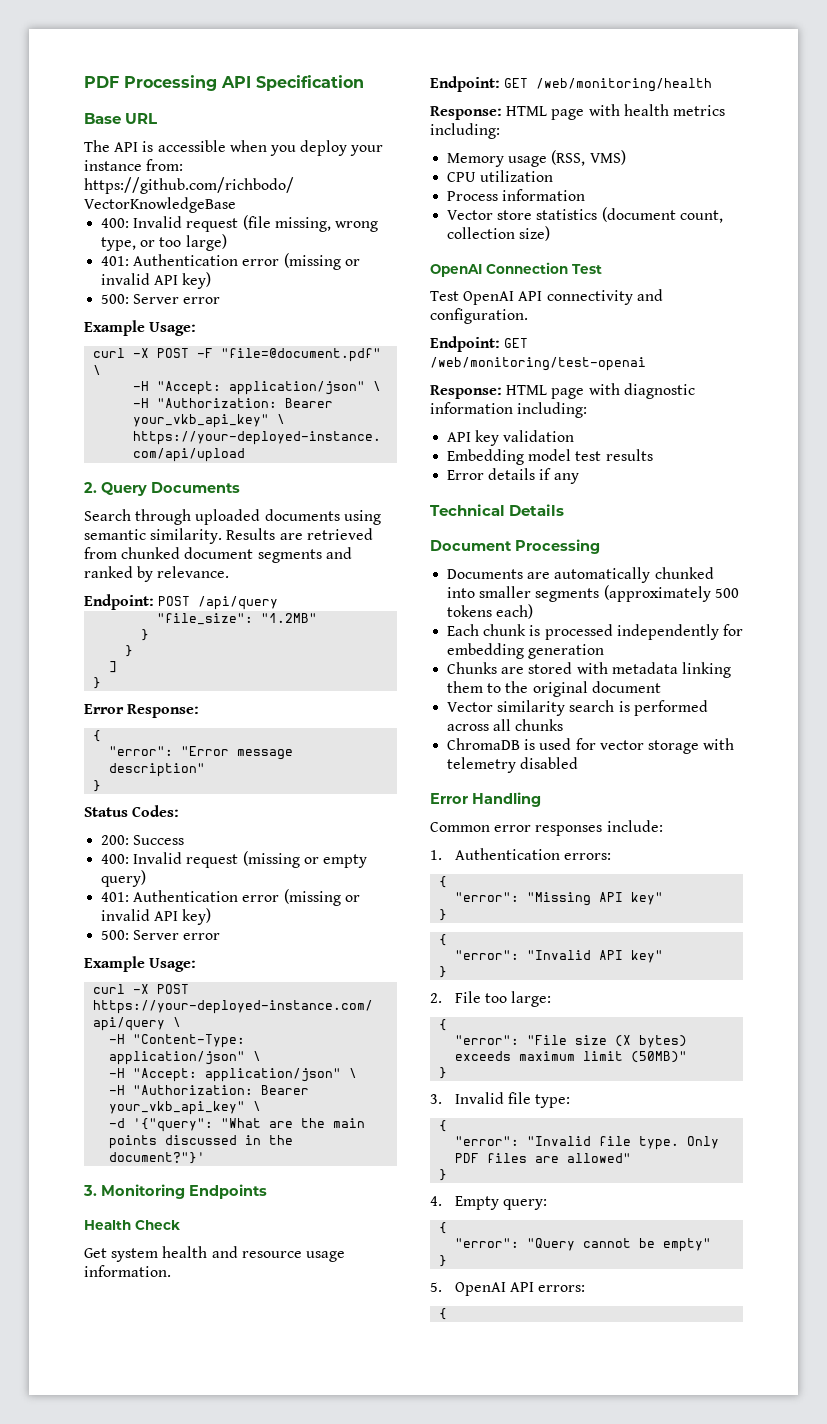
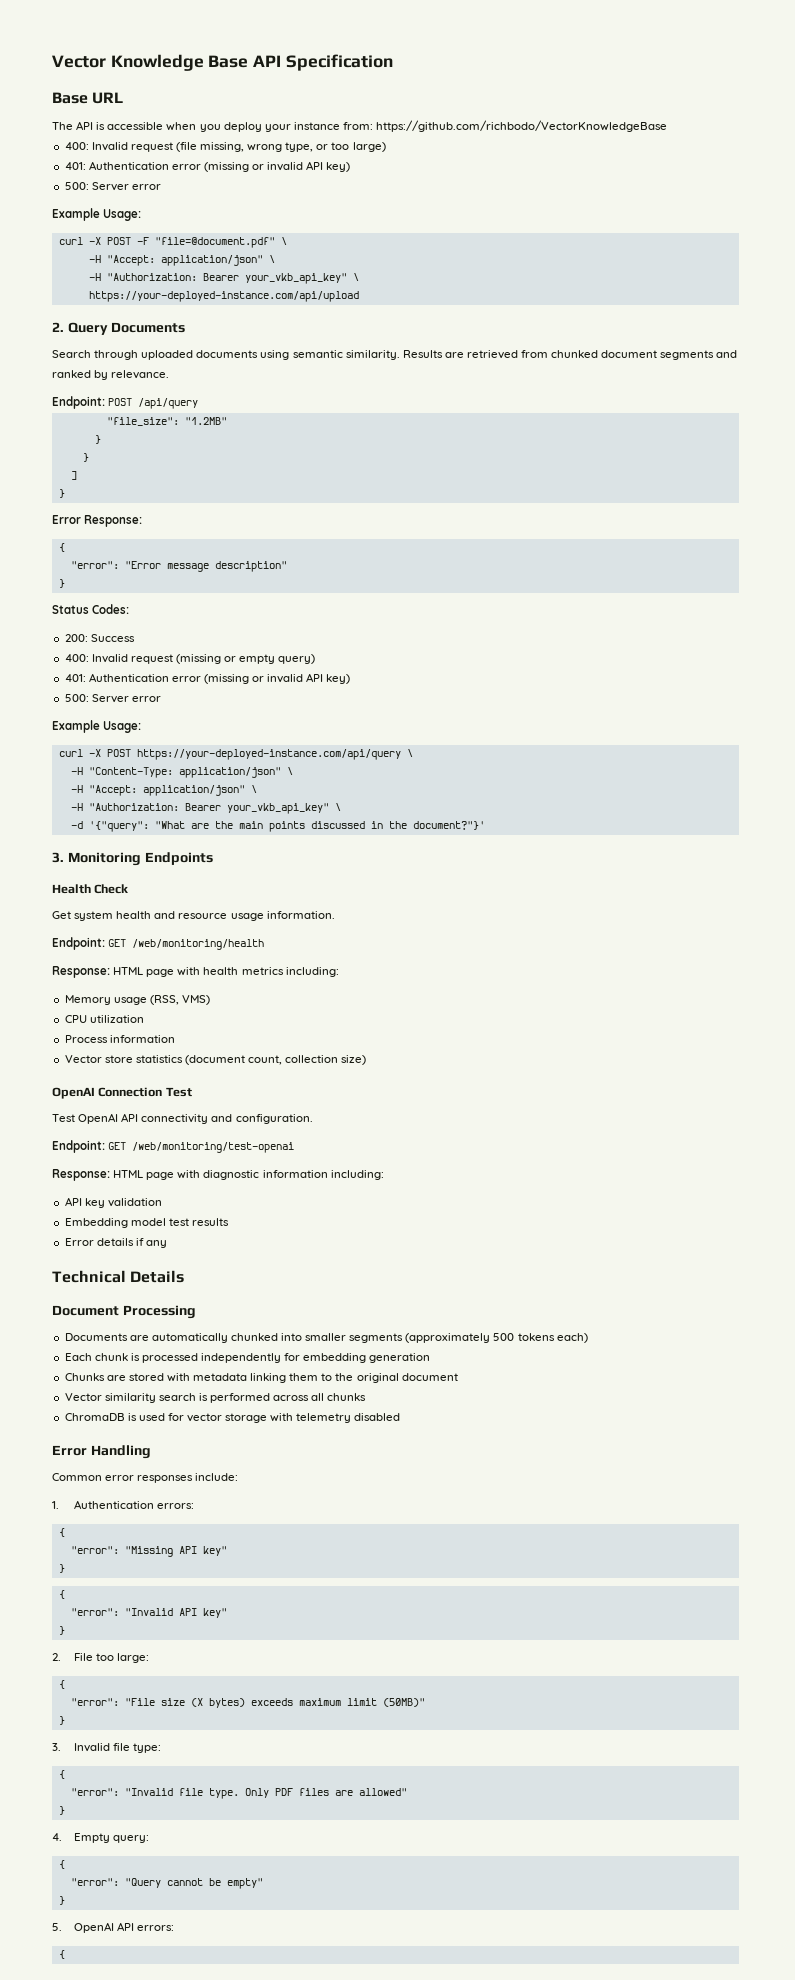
[84,75,217,91] PDF Processing -> [52,54,249,71] Vector Knowledge Base

